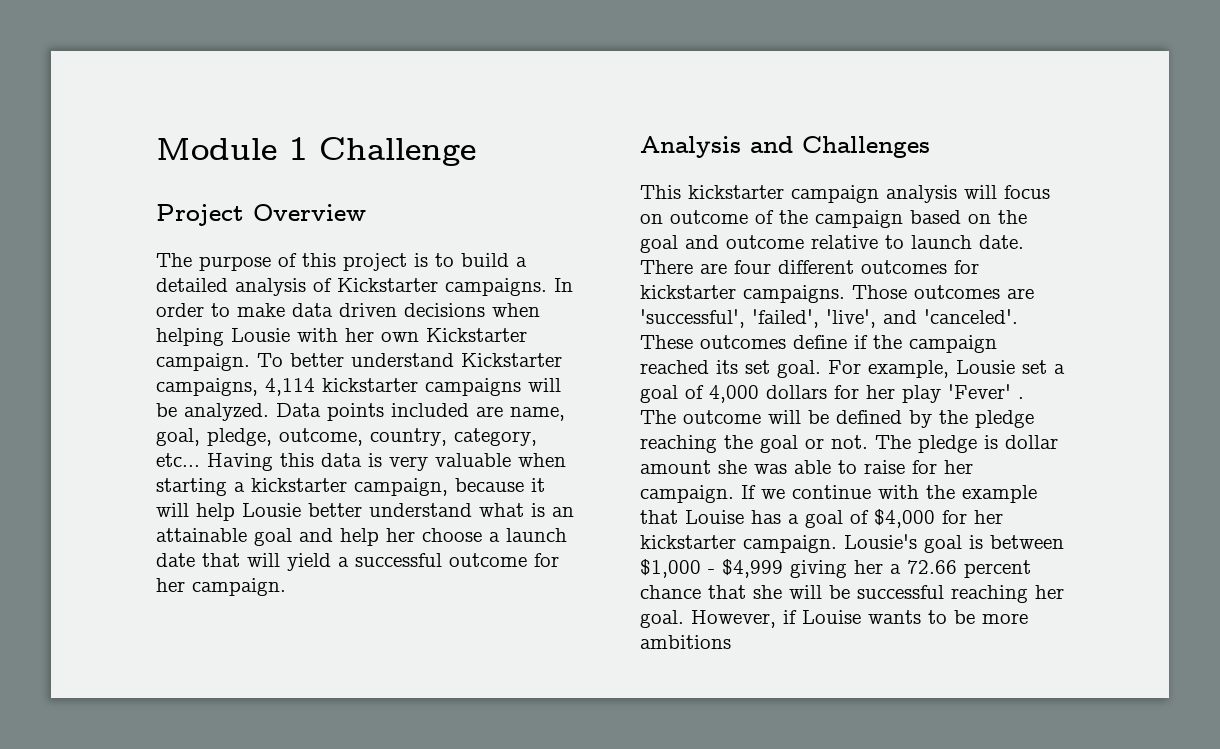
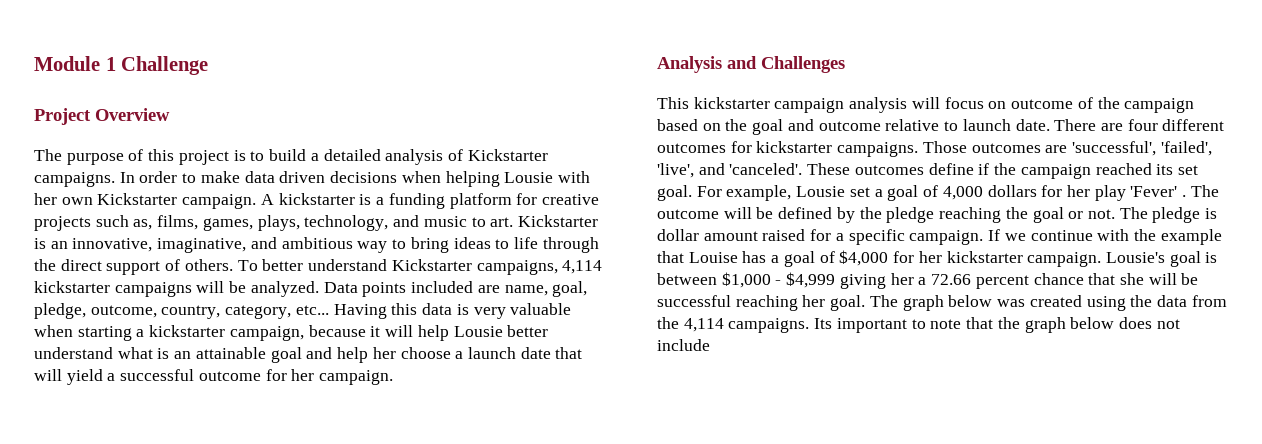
(250, 362) none -> [260,193,599,209] [34,215,598,231] [34,237,599,253] [34,259,233,275] A kickstarter is a funding platform for creative projects such as, films, games, plays, technology, and music to art. Kickstarter is an innovative, imaginative, and ambitious way to bring ideas to life through the direct support of others.
[718,460,973,474] she was able to raise for her -> [762,229,905,245] raised for a specific
[691,610,1028,628] [640,635,731,649] However, if Louise wants to be more ambitions -> [869,295,1227,311] [657,317,1180,333] [657,339,710,351] The graph below was created using the data from the 4,114 campaigns. Its important to note that the graph below does not include

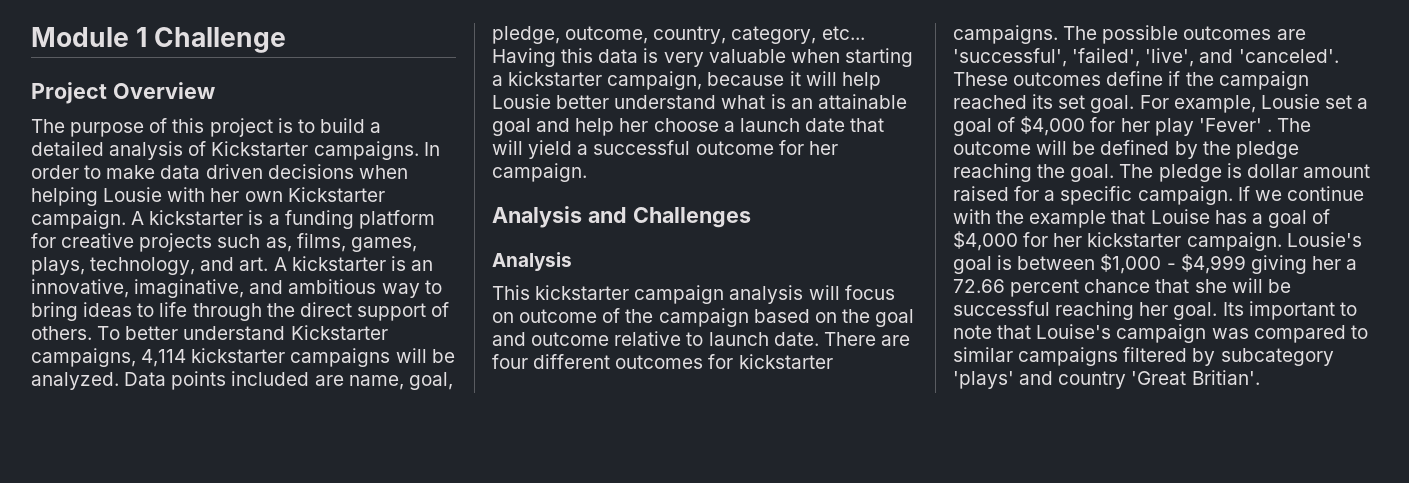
[423,215,598,227] music to art. Kickstarter -> [239,256,386,271] art. A kickstarter
(845, 64) none -> [492,252,572,271] // Analysis
[922,141,967,153] Those -> [1063,25,1179,44] The possible
[942,185,1037,200] 4,000 dollars -> [1020,116,1086,136] $4,000
[1032,207,1115,223] goal or not. -> [1070,164,1115,182] goal.
[869,295,1227,311] [657,317,810,333] The graph below was created using the data from the 4,114 campaigns. -> (1218, 311) none
[997,317,1180,333] [657,339,710,351] the graph below does not include -> [1036,324,1368,343] [953,347,1334,366] [953,370,1260,389] Louise's campaign was compared to similar campaigns filtered by subcategory 'plays' and country 'Great Britian'.

